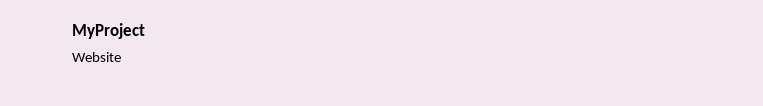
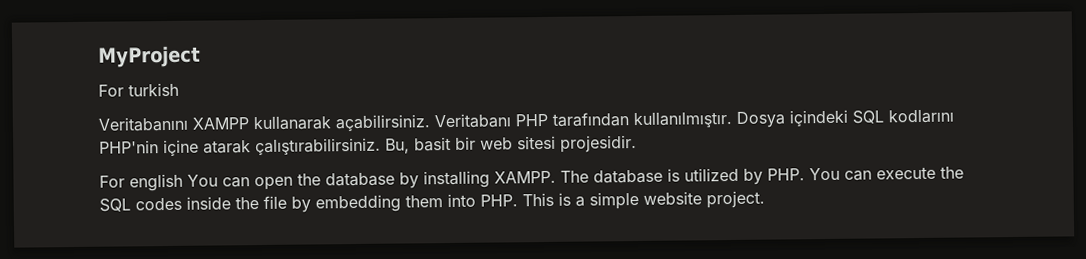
[72,52,121,62] Website -> [98,82,179,97] [98,109,954,132] [99,135,637,157] [99,166,964,192] [99,190,765,213] For turkish // Veritabanını XAMPP kullanarak açabilirsiniz. Veritabanı PHP tarafından kullanılmıştır. Dosya içindeki SQL kodlarını PHP'nin içine atarak çalıştırabilirsiniz. Bu, basit bir web sitesi projesidir. // For english You can open the database by installing XAMPP. The database is utilized by PHP. You can execute the SQL codes inside the file by embedding them into PHP. This is a simple website project.

